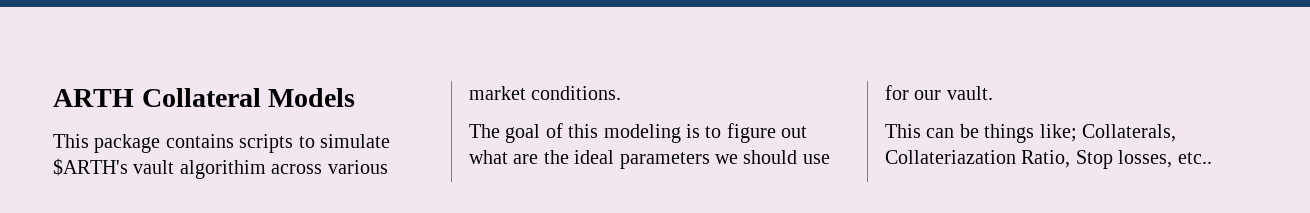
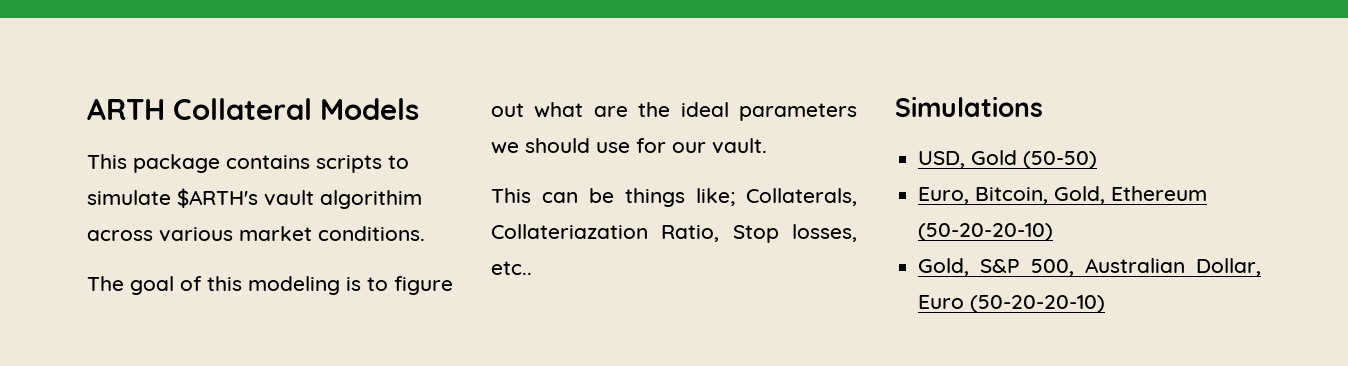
(1212, 158) none -> [895,96,1043,117] [918,150,1098,169] [918,186,1208,204] [918,223,1054,241] [918,258,1261,276] [918,295,1106,313] // Simulations // USD, Gold (50-50) // Euro, Bitcoin, Gold, Ethereum (50-20-20-10) // Gold, S&P 500, Australian Dollar, Euro (50-20-20-10)

